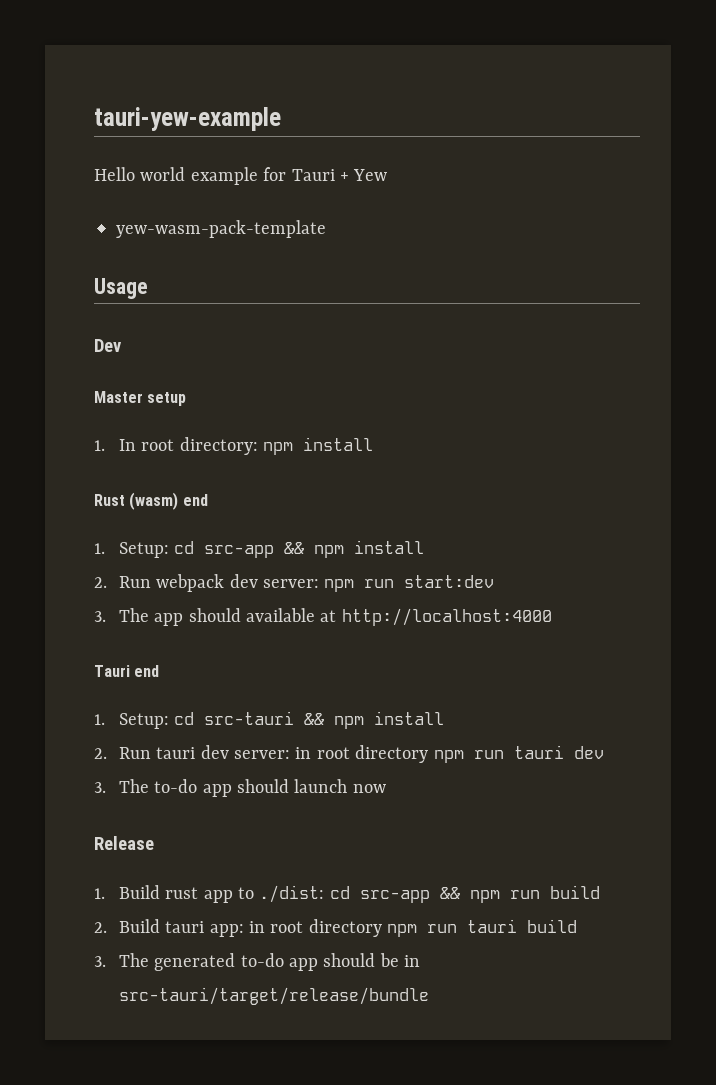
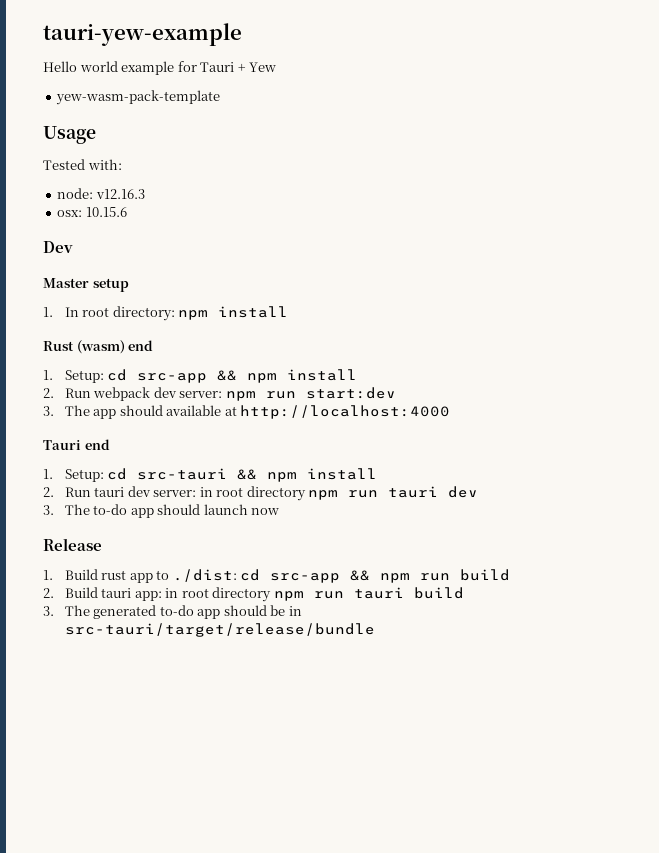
(148, 288) none -> [43,159,122,170] [57,188,145,199] [57,207,127,217] // Tested with: // node: v12.16.3 // osx: 10.15.6

